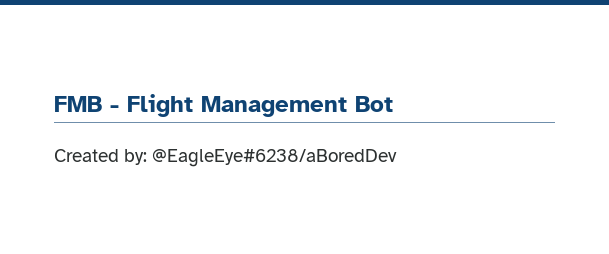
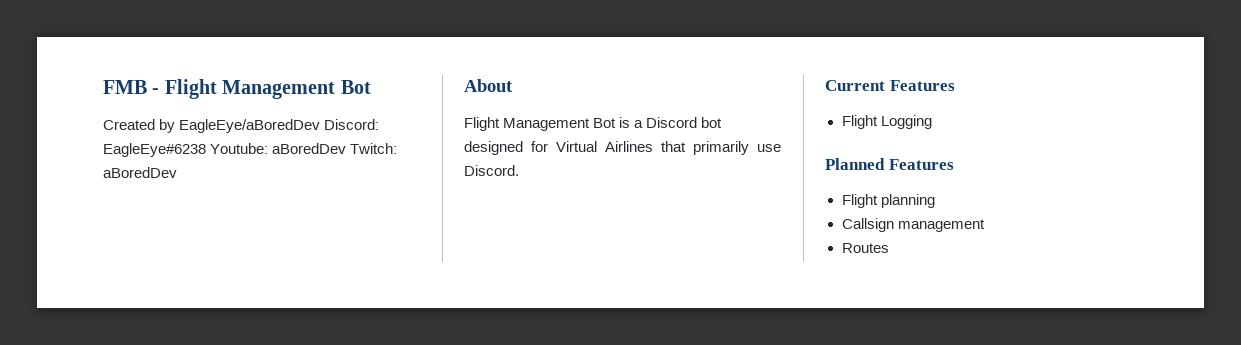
[124,149,398,167] by: @EagleEye#6238/aBoredDev -> [159,119,380,133] [103,143,398,157] [103,167,177,178] [464,79,513,92] [464,117,723,131] [464,141,781,155] [464,165,519,176] [825,80,955,91] [841,115,932,129] [825,158,954,170] [841,194,935,208] [841,218,985,232] [841,243,889,253] by EagleEye/aBoredDev Discord: EagleEye#6238 Youtube: aBoredDev Twitch: aBoredDev // About // Flight Management Bot is a Discord bot designed for Virtual Airlines that primarily use Discord. // Current Features // Flight Logging // Planned Features // Flight planning // Callsign management // Routes

